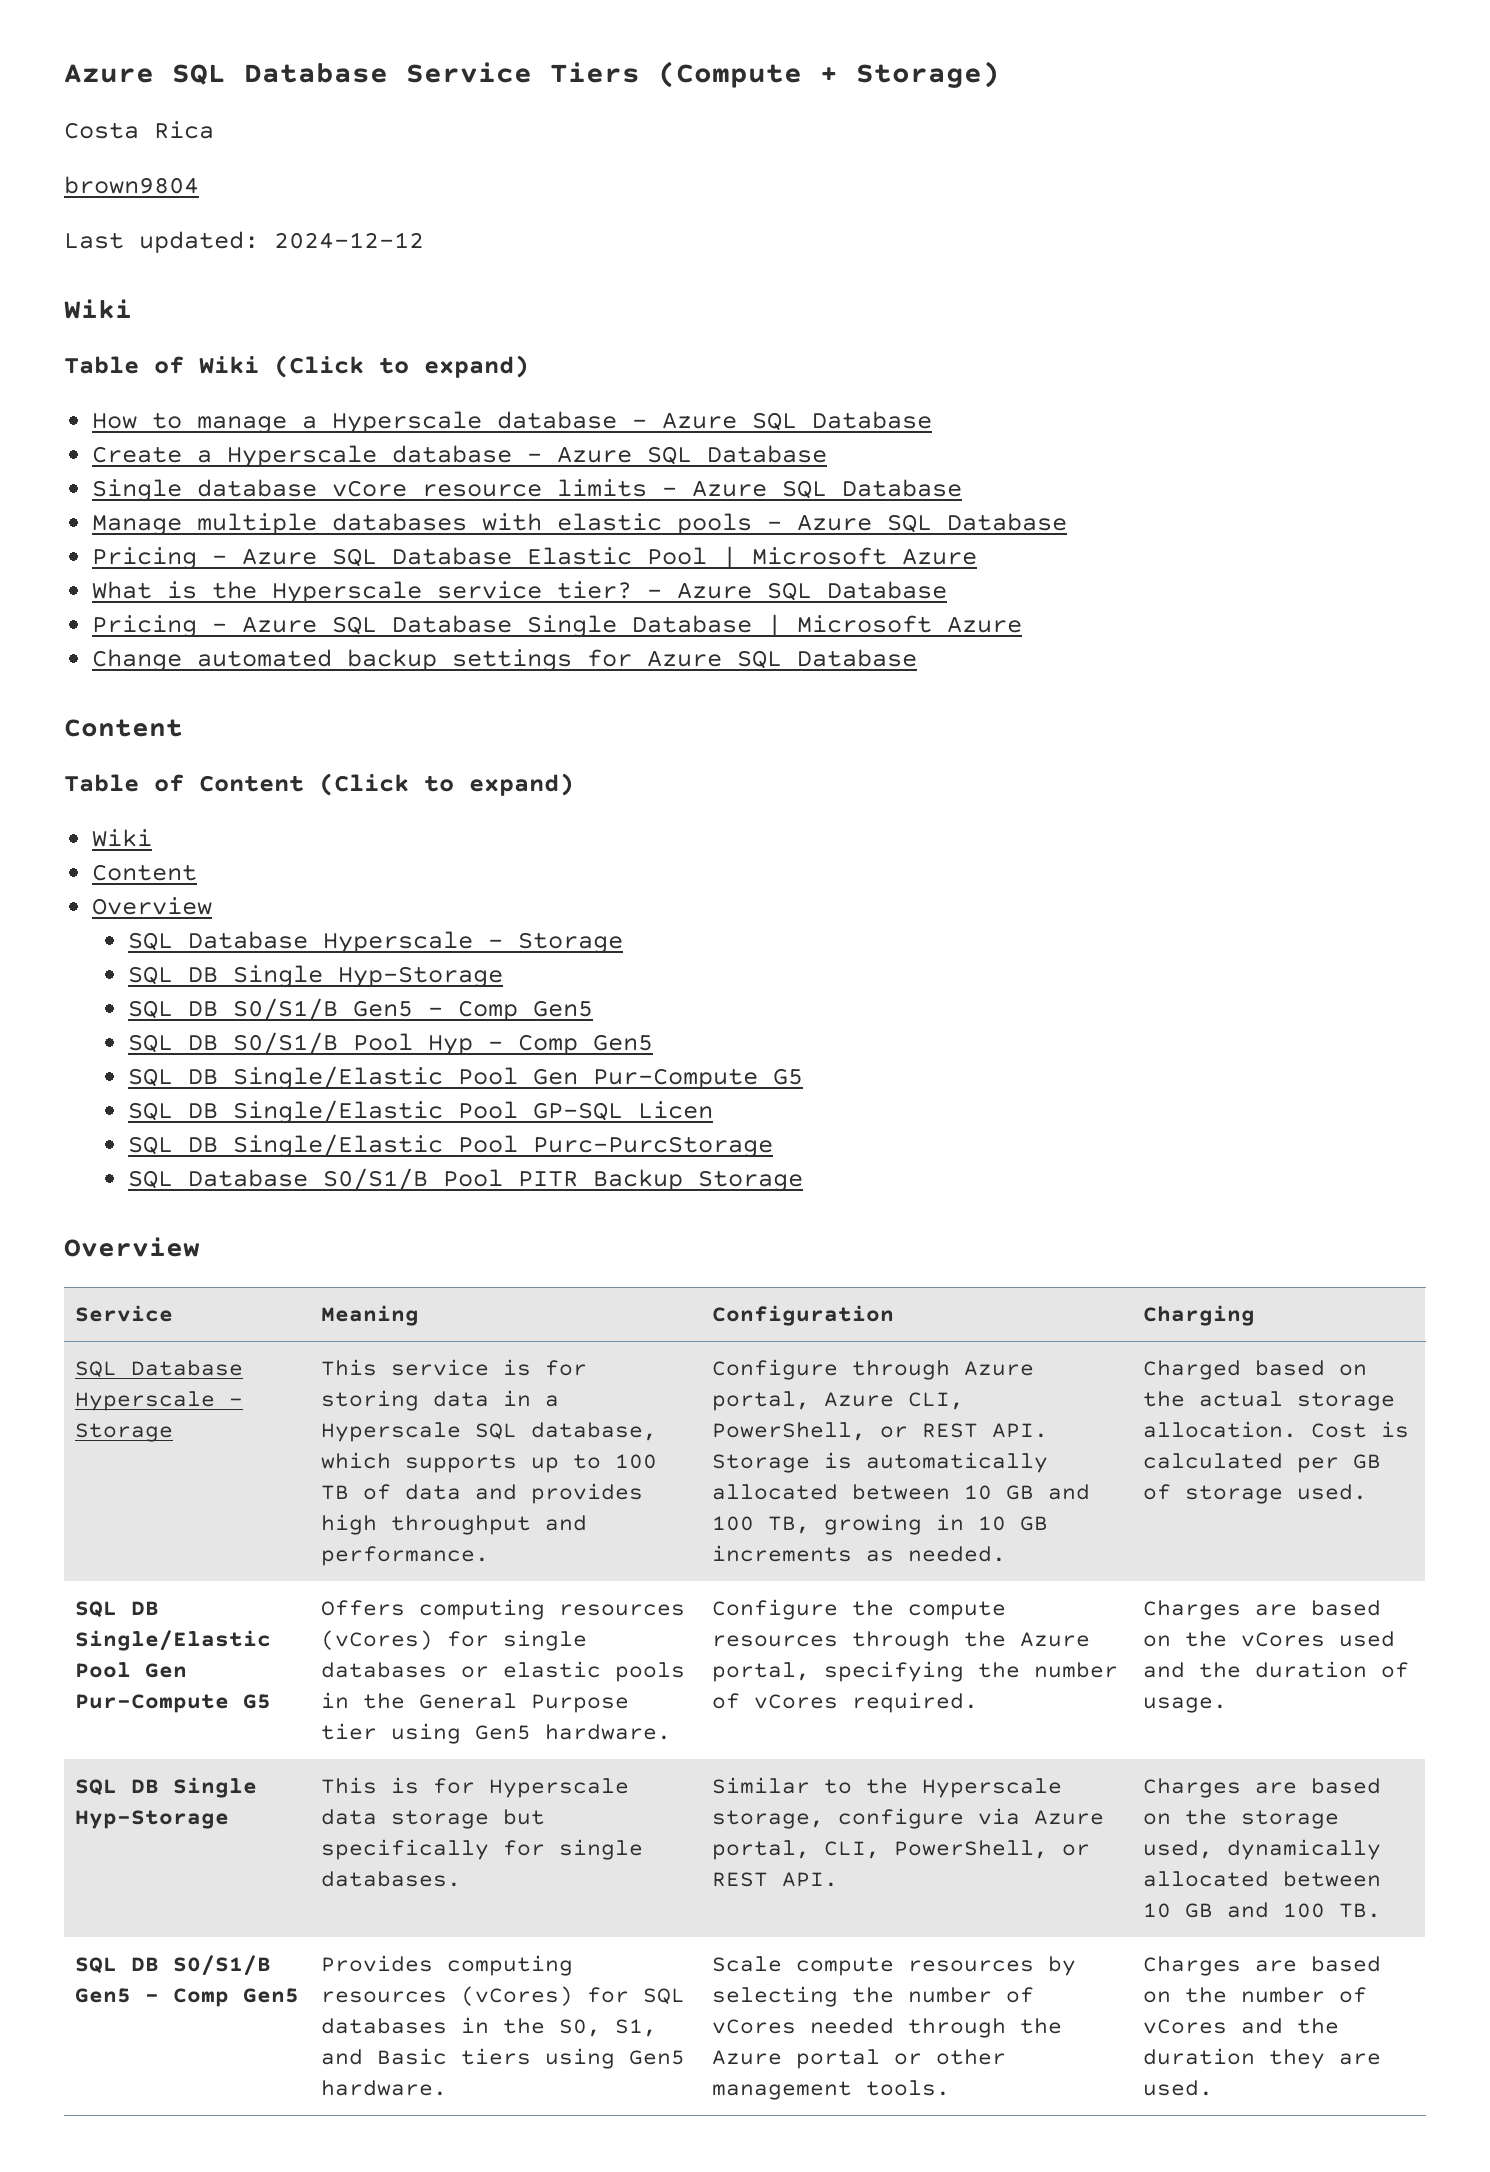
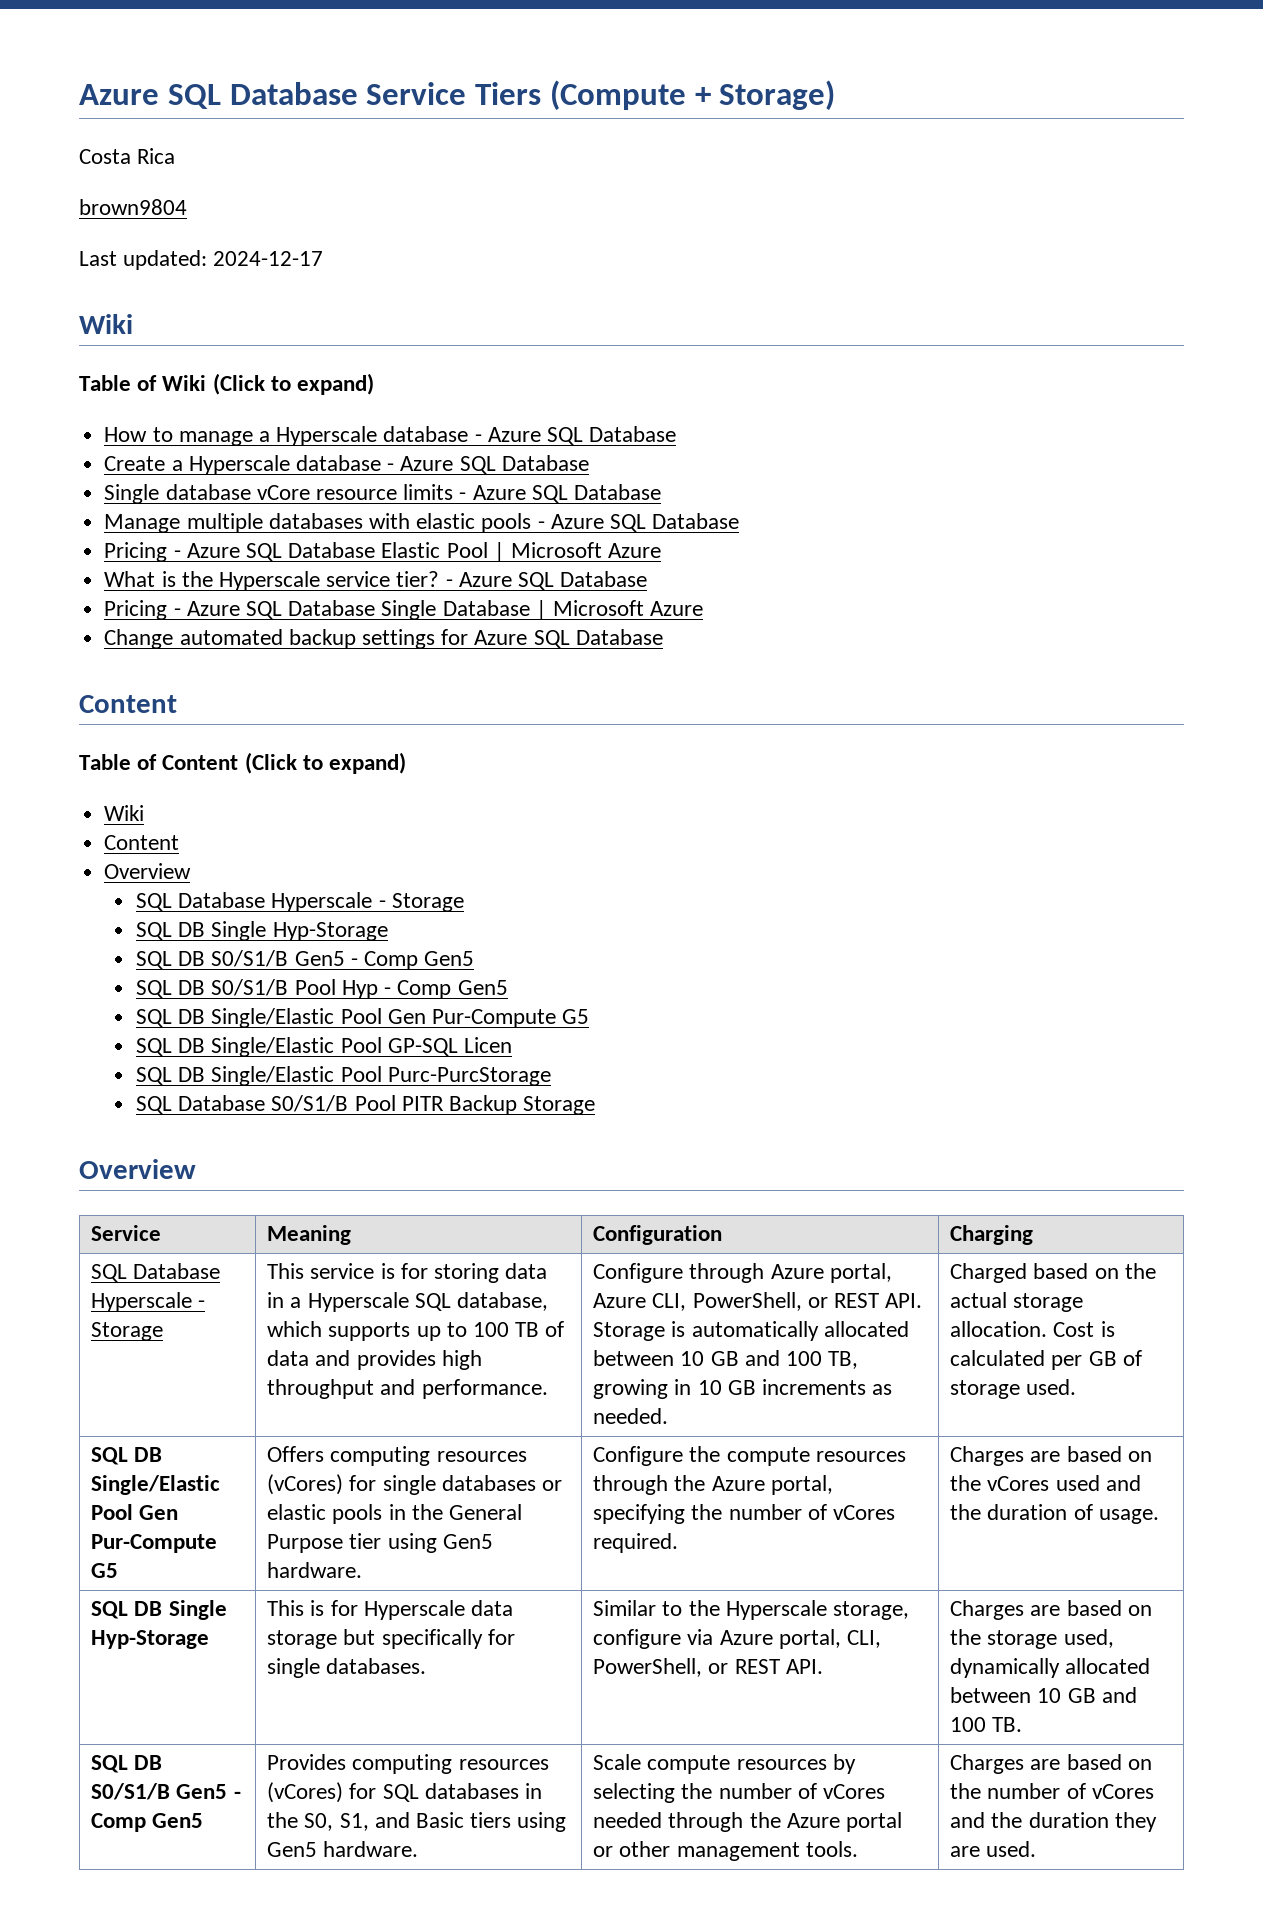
[274,232,424,249] 2024-12-12 -> [213,251,324,266] 2024-12-17

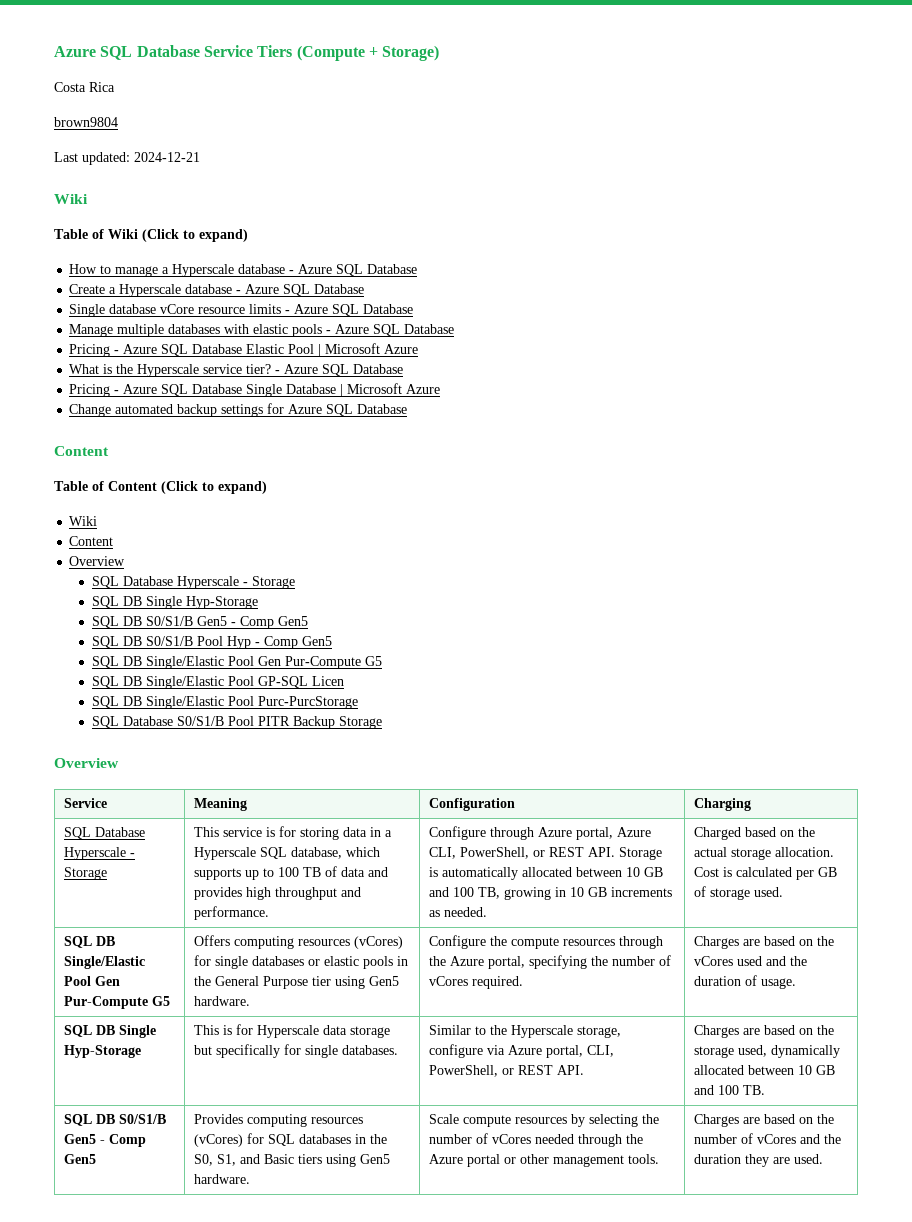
[213,251,324,266] 2024-12-17 -> [134,152,200,162] 2024-12-21

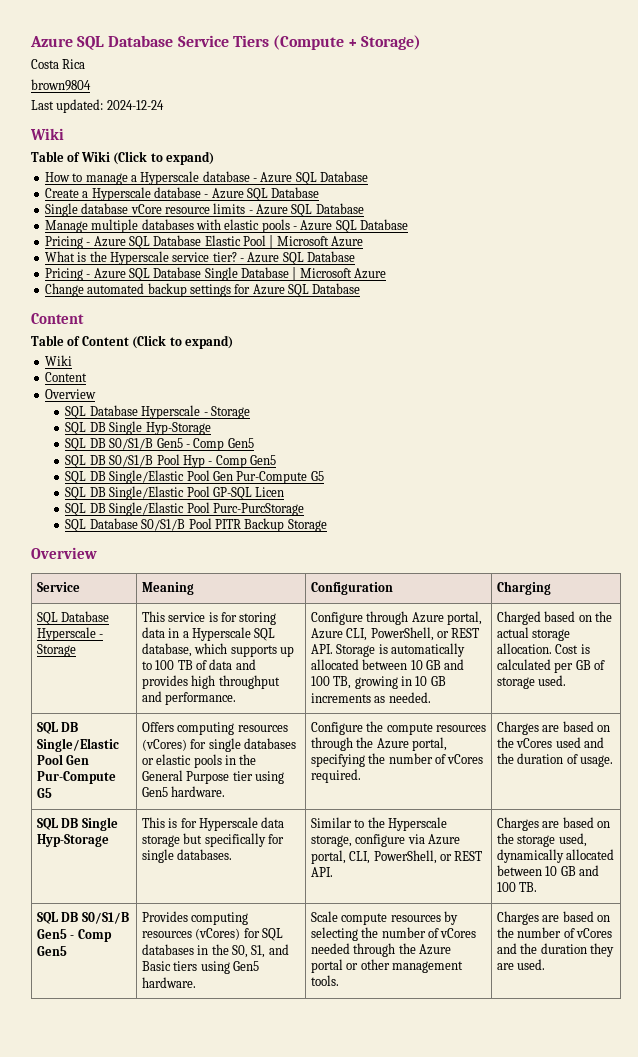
[134,152,200,162] 2024-12-21 -> [106,100,164,110] 2024-12-24

